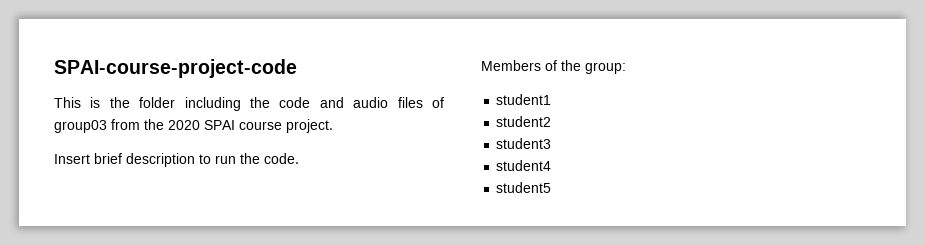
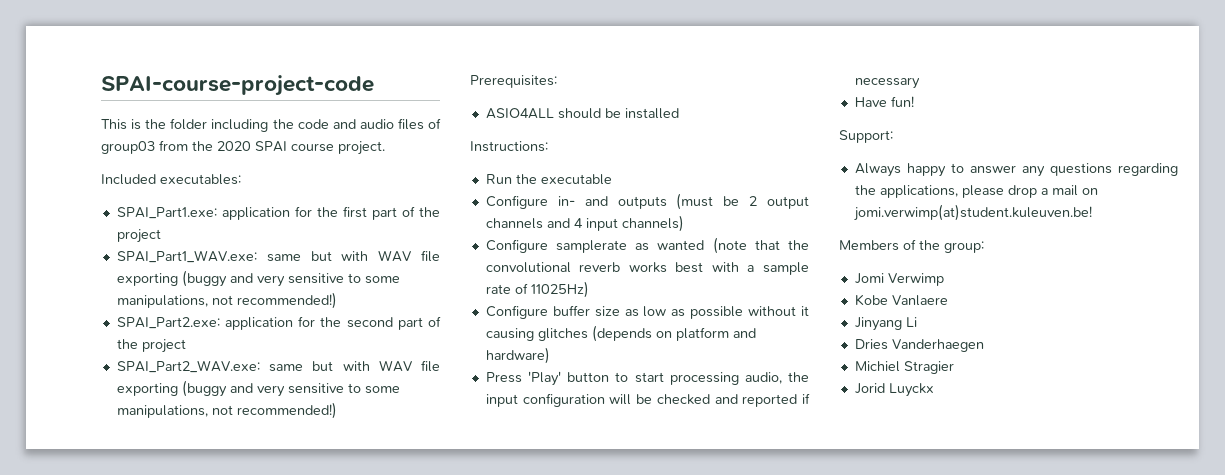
[54,153,299,167] [481,60,626,74] [496,94,552,105] [496,116,552,127] [496,138,552,149] [496,160,552,171] [496,182,552,193] Insert brief description to run the code. // Members of the group: // student1 // student2 // student3 // student4 // student5 -> [101,174,241,185] [116,206,441,220] [116,229,161,243] [116,250,440,263] [116,270,400,287] [116,292,337,309] [116,316,442,330] [116,339,186,353] [116,360,440,373] [116,380,400,397] [116,402,337,419] [470,75,557,88] [485,108,679,119] [470,141,548,152] [485,174,612,185] [485,193,809,210] [485,215,684,232] [485,237,809,254] [485,262,809,275] [485,281,589,298] [485,305,809,319] [485,325,756,342] [485,347,550,364] [485,371,809,386] [485,393,810,407] [854,77,920,89] [854,96,914,107] [839,130,893,143] [854,163,1178,177] [854,185,1098,198] [853,204,1092,221] [839,239,984,253] [854,273,944,286] [854,294,948,306] [854,317,917,331] [854,339,984,352] [854,361,954,374] [854,383,934,397] Included executables: // SPAI_Part1.exe: application for the first part of the project // SPAI_Part1_WAV.exe: same but with WAV file exporting (buggy and very sensitive to some manipulations, not recommended!) // SPAI_Part2.exe: application for the second part of the project // SPAI_Part2_WAV.exe: same but with WAV file exporting (buggy and very sensitive to some manipulations, not recommended!) // Prerequisites: // ASIO4ALL should be installed // Instructions: // Run the executable // Configure in- and outputs (must be 2 output channels and 4 input channels) // Configure samplerate as wanted (note that the convolutional reverb works best with a sample rate of 11025Hz) // Configure buffer size as low as possible without it causing glitches (depends on platform and hardware) // Press 'Play' button to start processing audio, the input configuration will be checked and reported if necessary // Have fun! // Support: // Always happy to answer any questions regarding the applications, please drop a mail on jomi.verwimp(at)student.kuleuven.be! // Members of the group: // Jomi Verwimp // Kobe Vanlaere // Jinyang Li // Dries Vanderhaegen // Michiel Stragier // Jorid Luyckx

